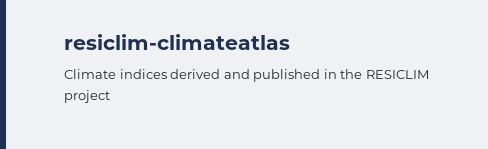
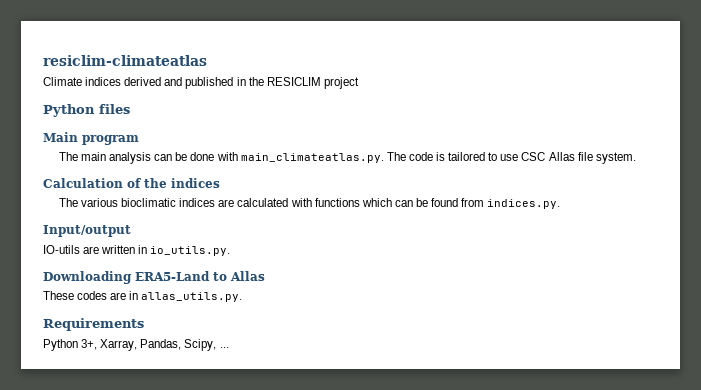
(110, 96) none -> [43,104,130,117] [43,132,139,145] [58,152,636,164] [43,178,220,188] [58,198,561,209] [43,225,131,237] [43,245,231,256] [43,271,265,284] [43,291,243,302] [43,318,144,331] [43,339,229,351] // Python files // Main program // The main analysis can be done with main_climateatlas.py. The code is tailored to use CSC Allas file system. // Calculation of the indices // The various bioclimatic indices are calculated with functions which can be found from indices.py. // Input/output // IO-utils are written in io_utils.py. // Downloading ERA5-Land to Allas // These codes are in allas_utils.py. // Requirements // Python 3+, Xarray, Pandas, Scipy, ...

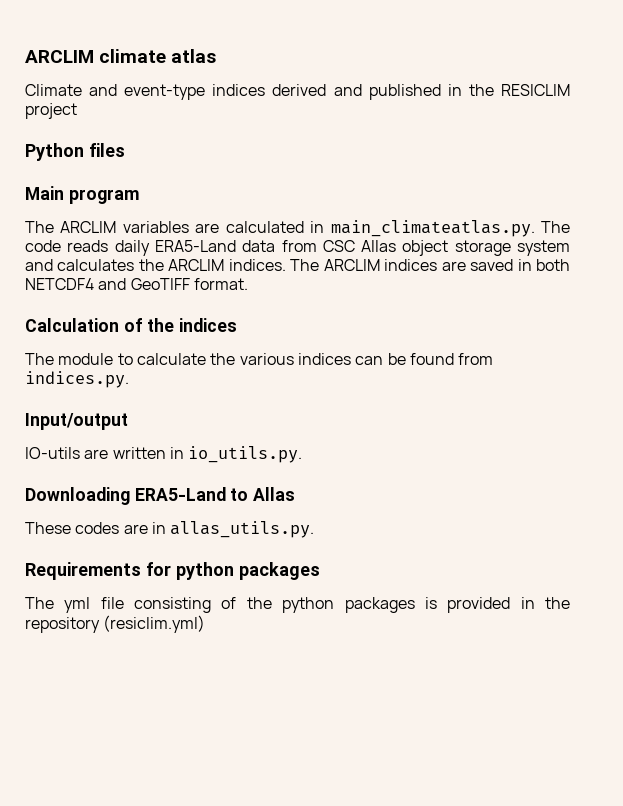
[43,55,207,66] resiclim-climateatlas -> [25,49,217,63] ARCLIM climate atlas
(82, 81) none -> [89,84,206,100] and event-type
[81,152,636,164] main analysis can be done with main_climateatlas.py. The code is tailored to use CSC Allas file system. -> [60,220,570,237] [25,240,570,256] [25,259,570,271] [25,278,248,290] ARCLIM variables are calculated in main_climateatlas.py. The code reads daily ERA5-Land data from CSC Allas object storage system and calculates the ARCLIM indices. The ARCLIM indices are saved in both NETCDF4 and GeoTIFF format.
[81,198,392,207] various bioclimatic indices are calculated with functions which -> [58,353,351,365] module to calculate the various indices
[43,339,229,351] // Python 3+, Xarray, Pandas, Scipy, ... -> [146,562,320,580] [25,597,571,613] [25,615,206,633] for python packages // The yml file consisting of the python packages is provided in the repository (resiclim.yml)

